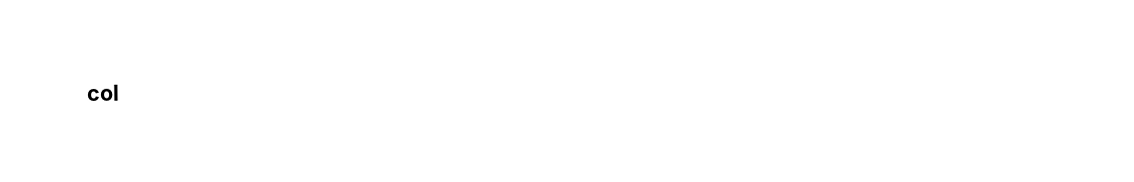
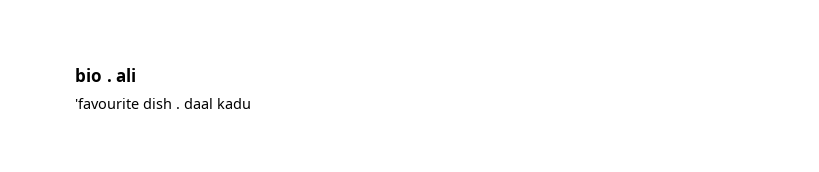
[86,84,120,102] col -> [75,68,137,82] [75,98,251,109] bio . ali // 'favourite dish . daal kadu

